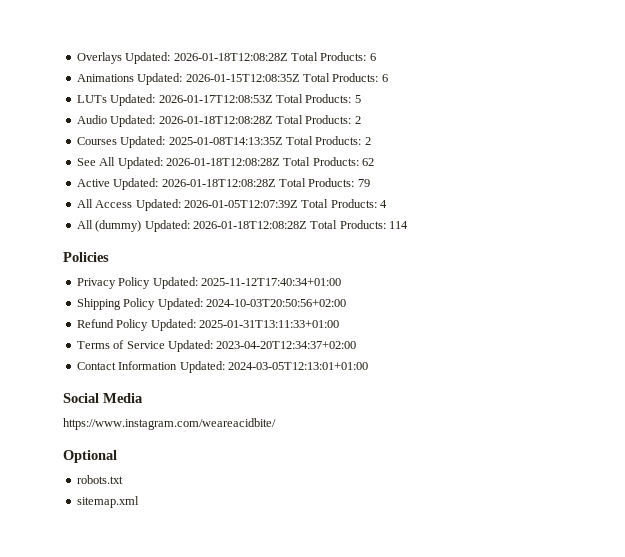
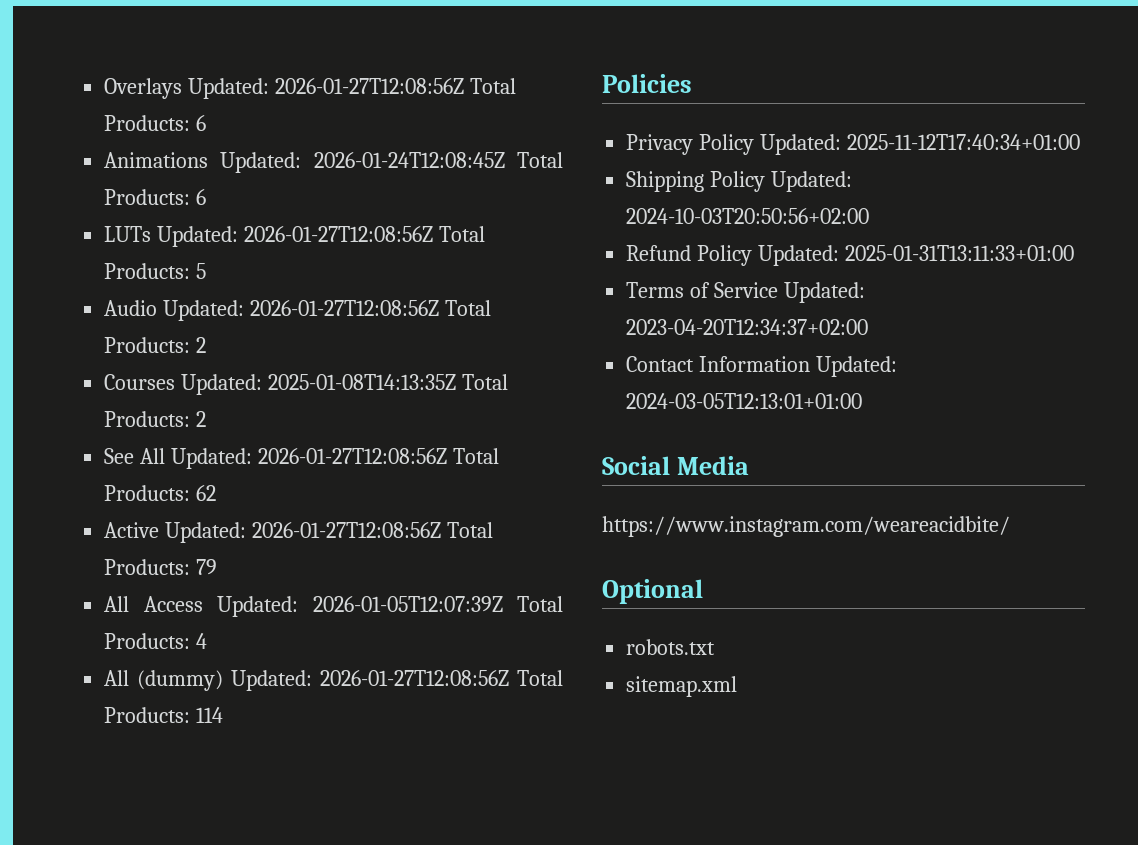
[173,53,288,61] 2026-01-18T12:08:28Z -> [275,78,465,94] 2026-01-27T12:08:56Z
[185,74,300,82] 2026-01-15T12:08:35Z -> [313,152,505,168] 2026-01-24T12:08:45Z
[158,95,273,103] 2026-01-17T12:08:53Z -> [244,226,434,242] 2026-01-27T12:08:56Z
[158,116,273,124] 2026-01-18T12:08:28Z -> [250,300,440,316] 2026-01-27T12:08:56Z
[165,158,280,166] 2026-01-18T12:08:28Z -> [258,448,448,464] 2026-01-27T12:08:56Z
[161,179,276,187] 2026-01-18T12:08:28Z -> [252,522,442,538] 2026-01-27T12:08:56Z
[192,221,307,229] 2026-01-18T12:08:28Z -> [320,670,510,686] 2026-01-27T12:08:56Z

